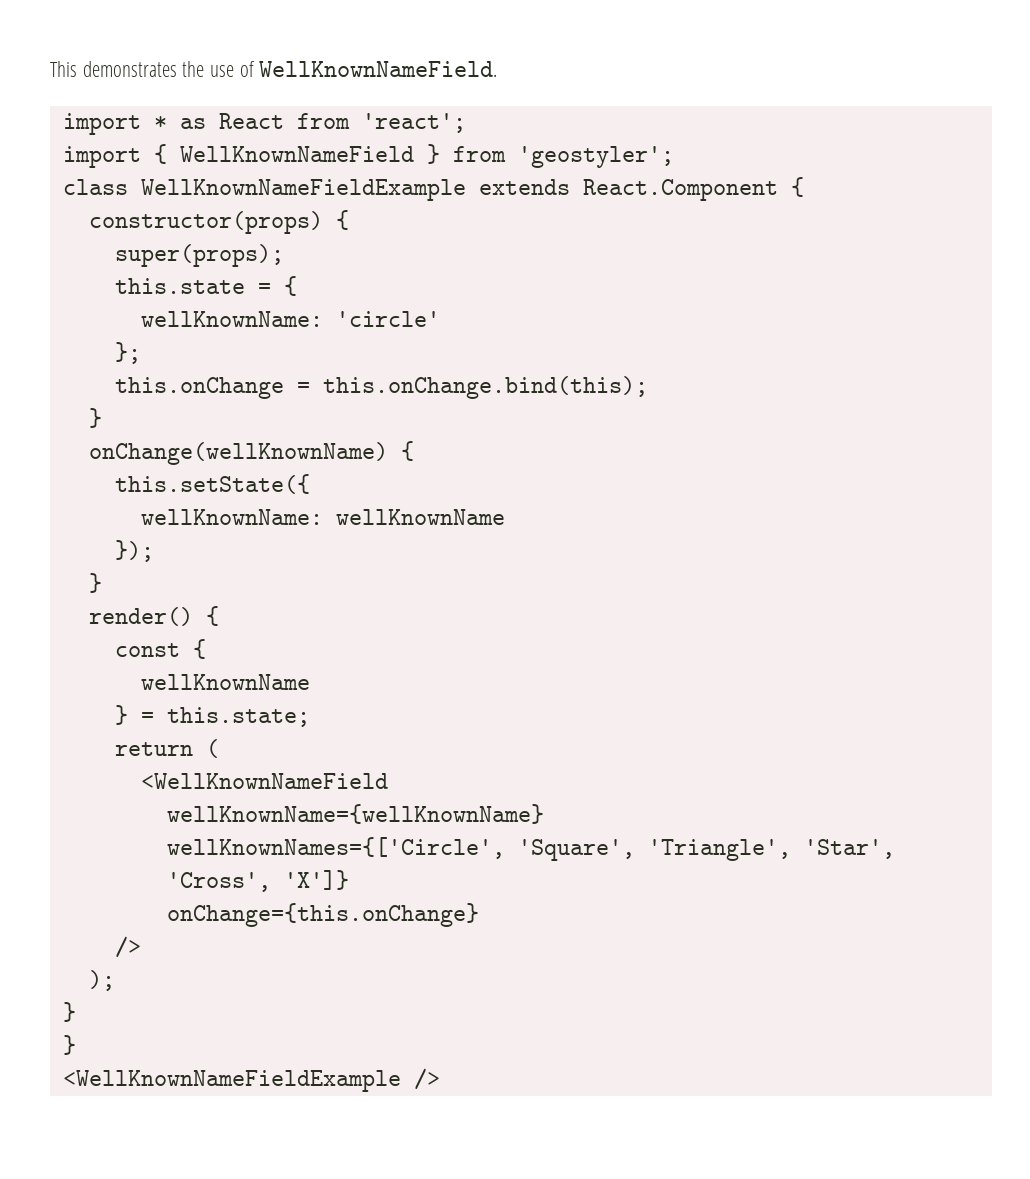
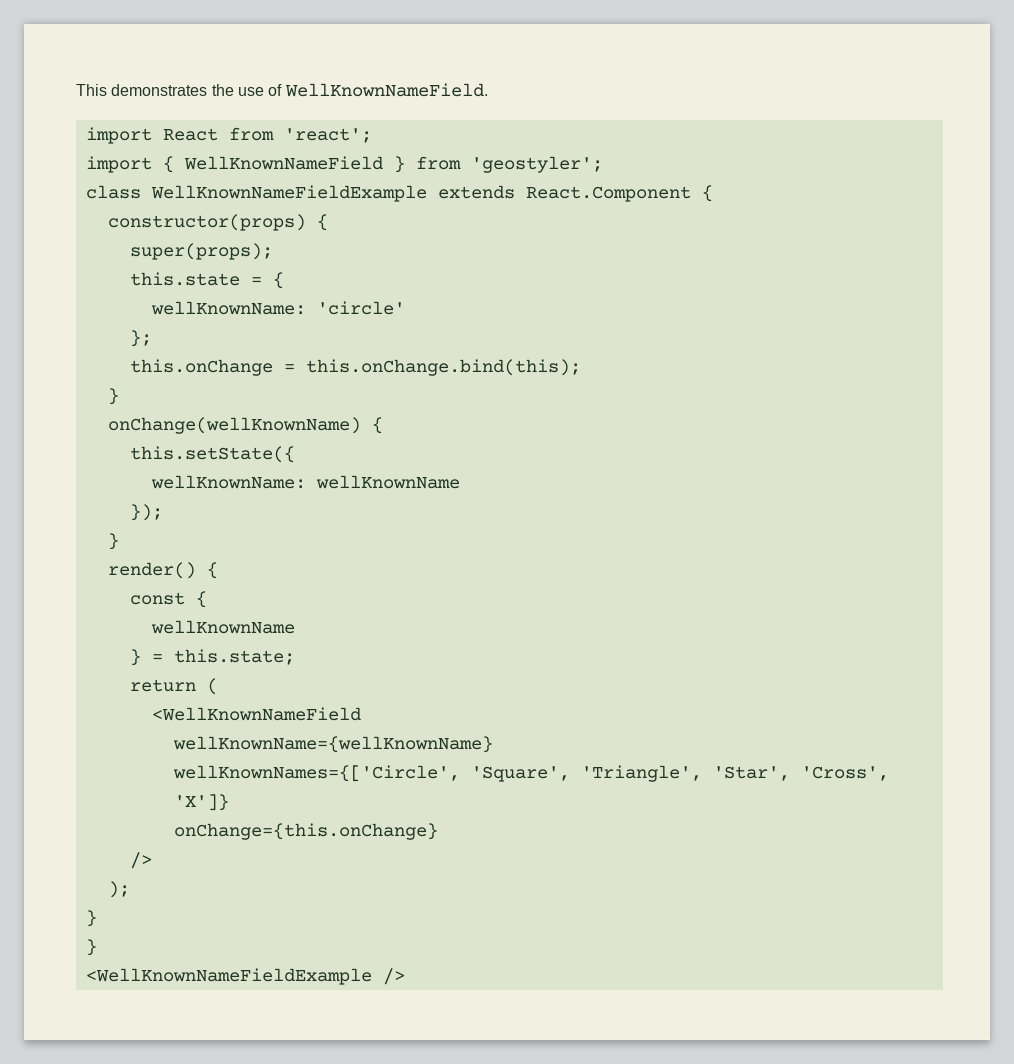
[153,116,206,129] * as -> (152, 135) none

